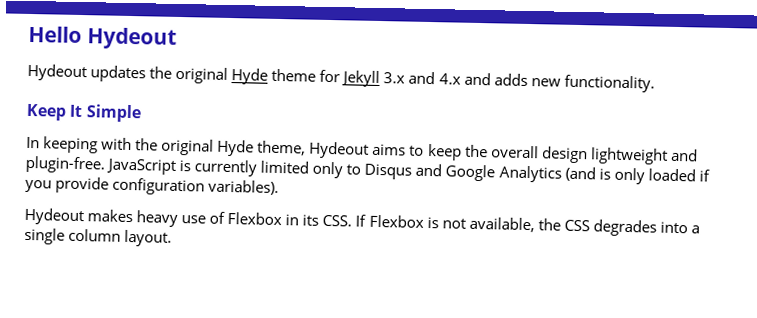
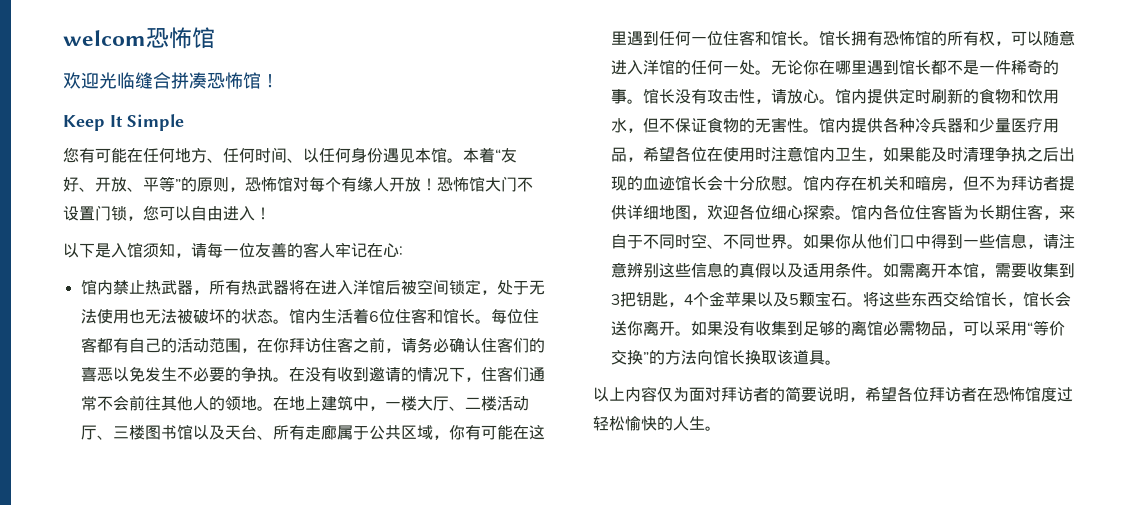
[28,25,177,50] [27,63,655,93] [26,103,142,123] [26,136,698,165] [25,155,710,185] [25,176,280,196] [24,207,700,237] [24,227,173,247] Hello Hydeout // Hydeout updates the original Hyde theme for Jekyll 3.x and 4.x and adds new functionality. // Keep It Simple // In keeping with the original Hyde theme, Hydeout aims to keep the overall design lightweight and plugin-free. JavaScript is currently limited only to Disqus and Google Analytics (and is only loaded if you provide configuration variables). // Hydeout makes heavy use of Flexbox in its CSS. If Flexbox is not available, the CSS degrades into a single column layout. -> [63,27,215,49] [63,72,279,89] [63,114,184,131] [63,147,517,163] [63,176,533,192] [63,205,271,221] [63,242,403,258] [80,279,545,295] [80,308,539,324] [80,337,545,353] [80,366,545,382] [80,395,529,411] [80,425,545,440] [610,30,1075,46] [610,60,1059,75] [610,88,1059,104] [610,117,1059,133] [610,146,1075,162] [610,175,1075,191] [610,204,1075,220] [610,233,1075,249] [610,262,1075,278] [610,291,1071,307] [610,320,1065,336] [610,350,841,365] [593,386,1073,402] [593,416,721,431] welcom恐怖馆 // 欢迎光临缝合拼凑恐怖馆！ // Keep It Simple // 您有可能在任何地方、任何时间、以任何身份遇见本馆。本着“友好、开放、平等”的原则，恐怖馆对每个有缘人开放！恐怖馆大门不设置门锁，您可以自由进入！ // 以下是入馆须知，请每一位友善的客人牢记在心: // 馆内禁止热武器，所有热武器将在进入洋馆后被空间锁定，处于无法使用也无法被破坏的状态。馆内生活着6位住客和馆长。每位住客都有自己的活动范围，在你拜访住客之前，请务必确认住客们的喜恶以免发生不必要的争执。在没有收到邀请的情况下，住客们通常不会前往其他人的领地。在地上建筑中，一楼大厅、二楼活动厅、三楼图书馆以及天台、所有走廊属于公共区域，你有可能在这里遇到任何一位住客和馆长。馆长拥有恐怖馆的所有权，可以随意进入洋馆的任何一处。无论你在哪里遇到馆长都不是一件稀奇的事。馆长没有攻击性，请放心。馆内提供定时刷新的食物和饮用水，但不保证食物的无害性。馆内提供各种冷兵器和少量医疗用品，希望各位在使用时注意馆内卫生，如果能及时清理争执之后出现的血迹馆长会十分欣慰。馆内存在机关和暗房，但不为拜访者提供详细地图，欢迎各位细心探索。馆内各位住客皆为长期住客，来自于不同时空、不同世界。如果你从他们口中得到一些信息，请注意辨别这些信息的真假以及适用条件。如需离开本馆，需要收集到3把钥匙，4个金苹果以及5颗宝石。将这些东西交给馆长，馆长会送你离开。如果没有收集到足够的离馆必需物品，可以采用“等价交换”的方法向馆长换取该道具。 // 以上内容仅为面对拜访者的简要说明，希望各位拜访者在恐怖馆度过轻松愉快的人生。

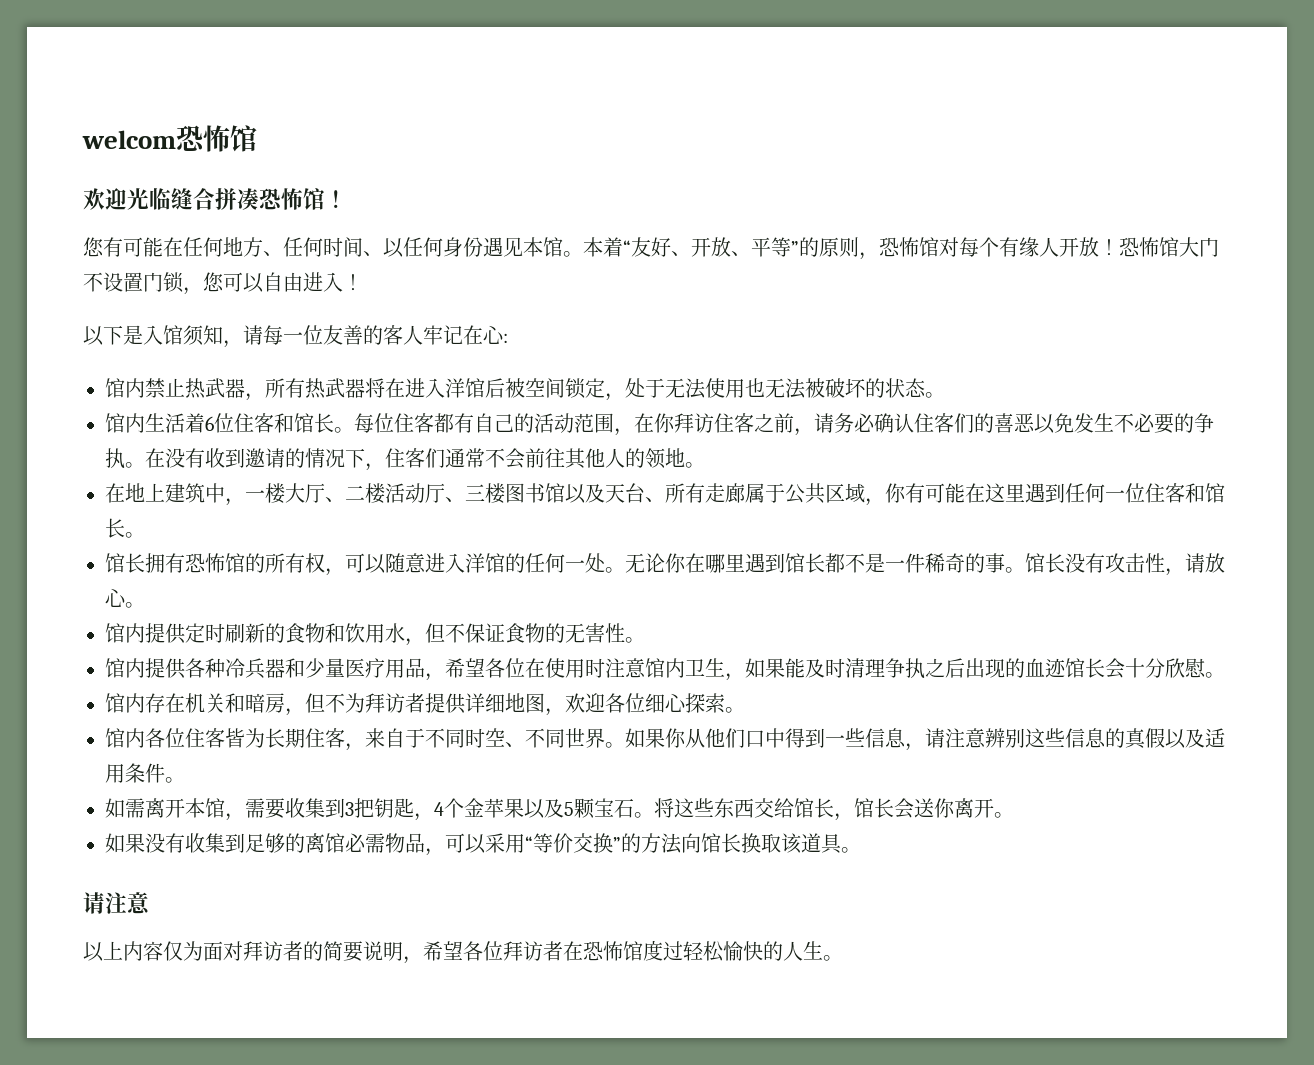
[63,114,184,131] // Keep It Simple -> (347, 199) none
(289, 321) none -> (945, 395) //
(273, 408) none -> (705, 465) //
(819, 43) none -> (145, 535) //
(835, 101) none -> (145, 605) //
(819, 130) none -> (645, 640) //
(803, 188) none -> (1225, 675) //
(851, 217) none -> (745, 710) //
(883, 275) none -> (185, 780) //
(691, 333) none -> (1014, 815) //
(841, 362) none -> [83,892,150,914] // 请注意

